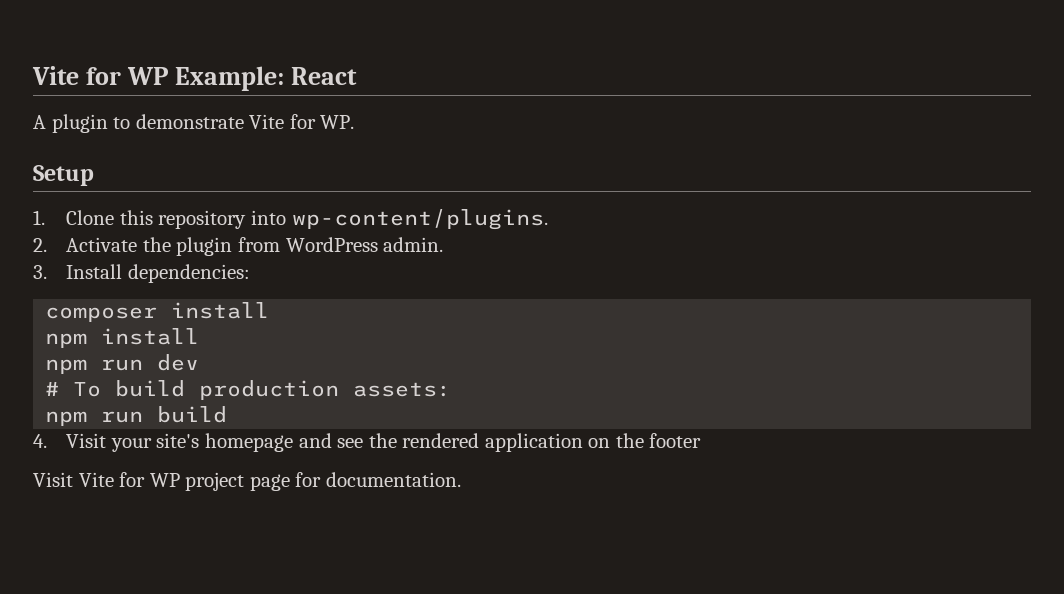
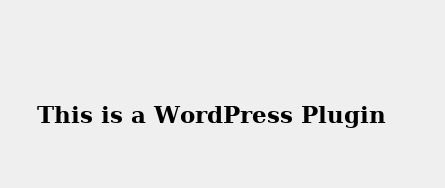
[32,66,358,91] [33,114,355,133] [33,165,94,186] [33,209,548,230] [33,237,444,256] [33,264,250,283] [45,302,270,322] [45,328,200,348] [45,354,200,374] [45,380,452,400] [45,406,228,426] [33,433,702,452] [33,472,461,491] Vite for WP Example: React // A plugin to demonstrate Vite for WP. // Setup // 1. Clone this repository into wp-content/plugins. // 2. Activate the plugin from WordPress admin. // 3. Install dependencies: // composer install // npm install // npm run dev // # To build production assets: // npm run build // 4. Visit your site's homepage and see the rendered application on the footer // Visit Vite for WP project page for documentation. -> [37,106,386,128] This is a WordPress Plugin

